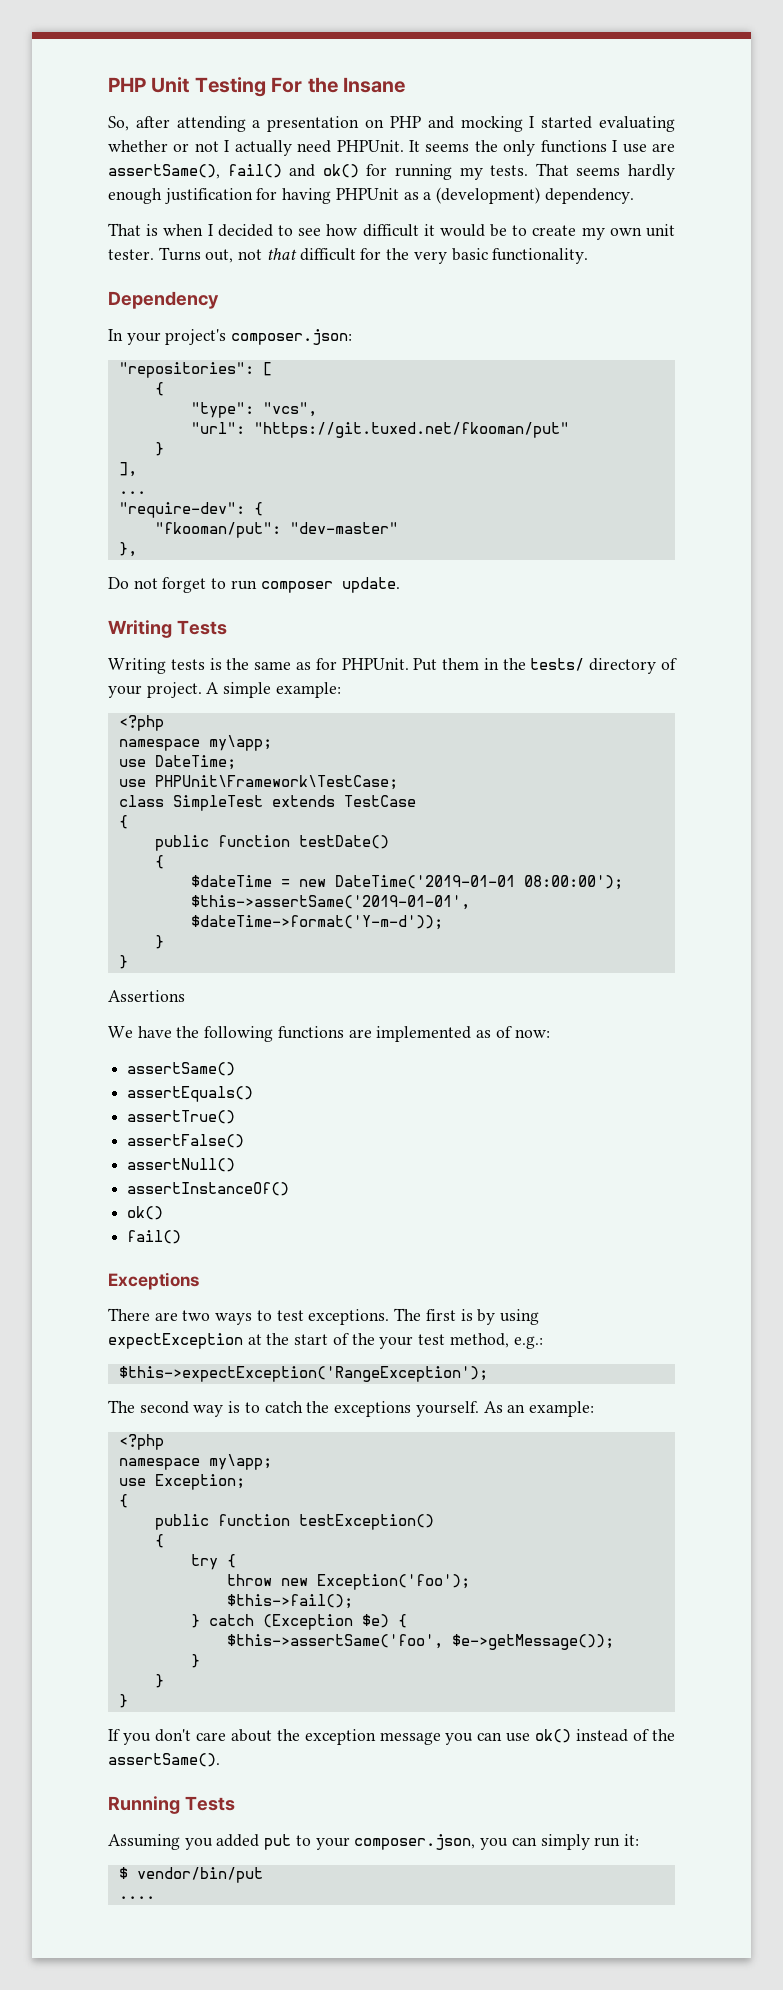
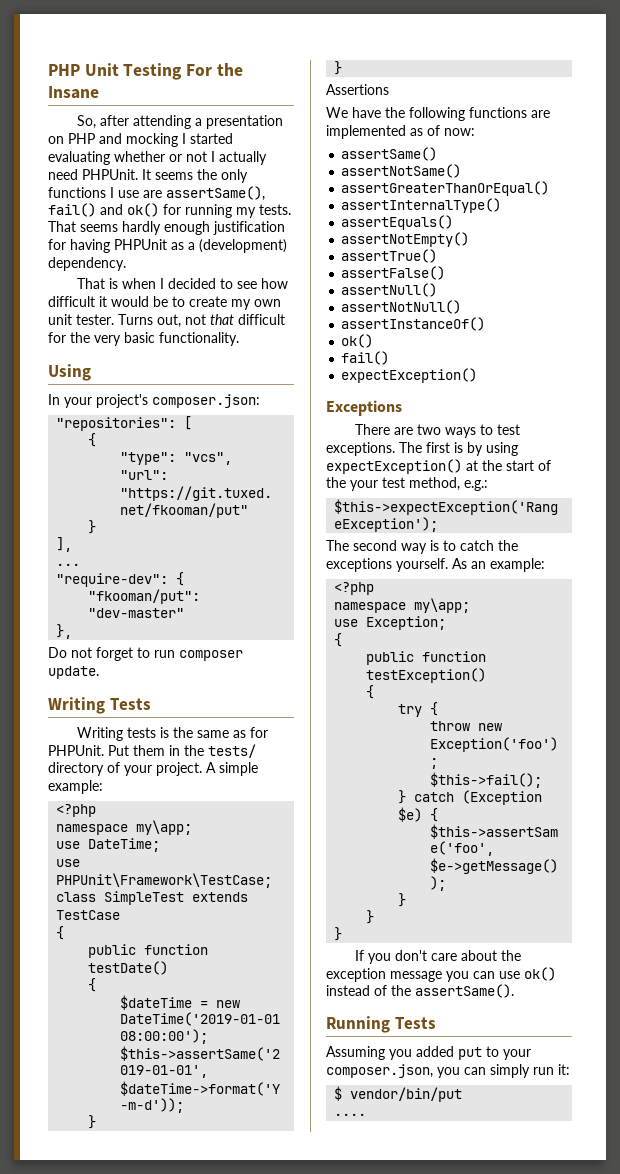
[108,291,219,309] Dependency -> [48,364,91,381] Using
(236, 1069) none -> [341,164,462,178] [341,181,550,196] [341,198,502,213] // assertNotSame() // assertGreaterThanOrEqual() // assertInternalType()
(254, 1094) none -> [341,232,470,247] // assertNotEmpty()
(236, 1165) none -> [341,300,462,314] // assertNotNull()
(182, 1237) none -> [341,368,478,383] // expectException()
[108,1333,243,1349] expectException -> [326,459,462,474] expectException()

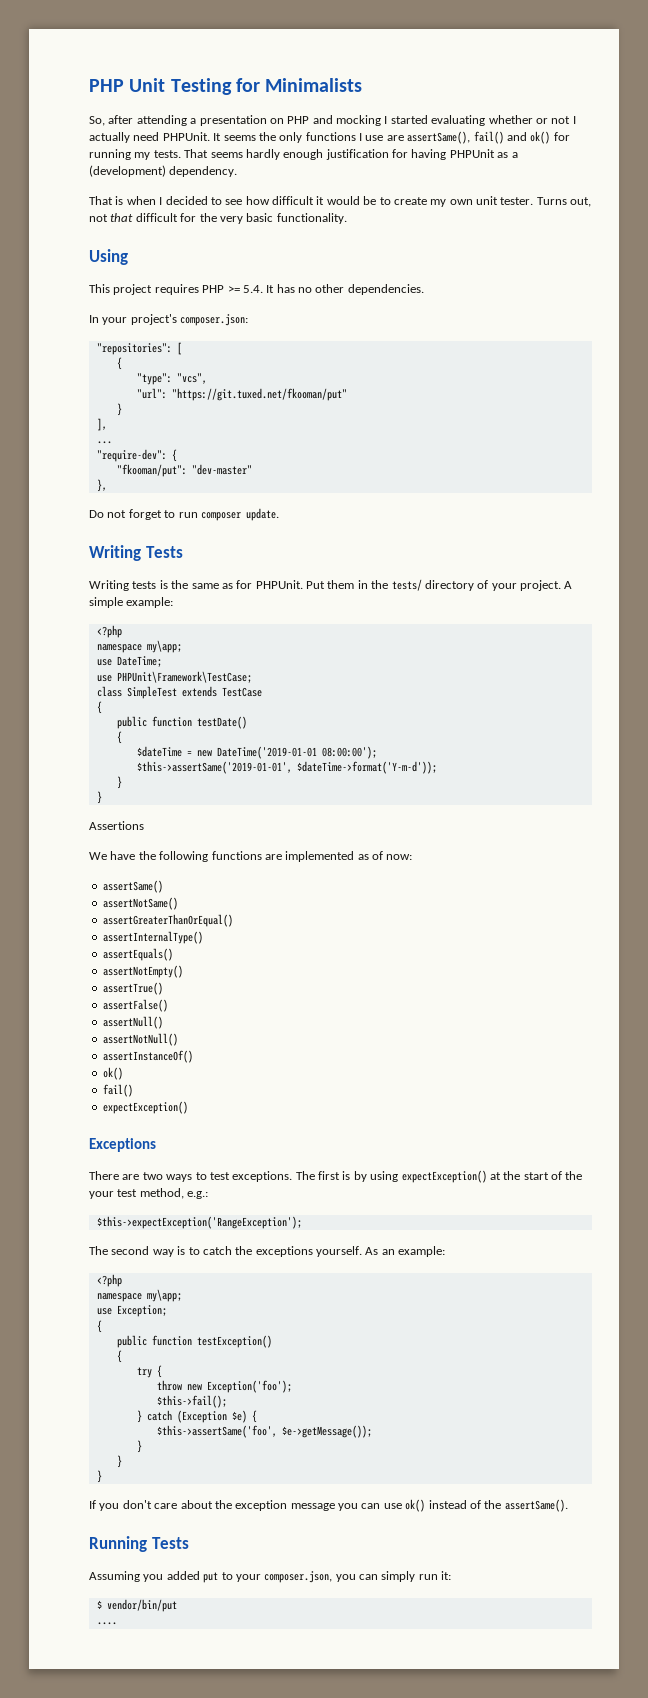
[186,63,243,76] [48,86,99,99] For the Insane -> [235,78,363,92] for Minimalists
(91, 372) none -> [89,284,424,295] // This project requires PHP >= 5.4. It has no other dependencies.

